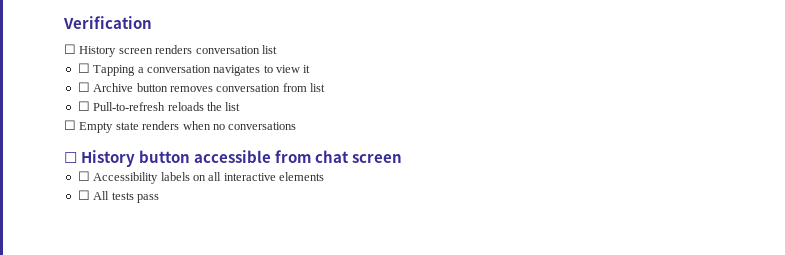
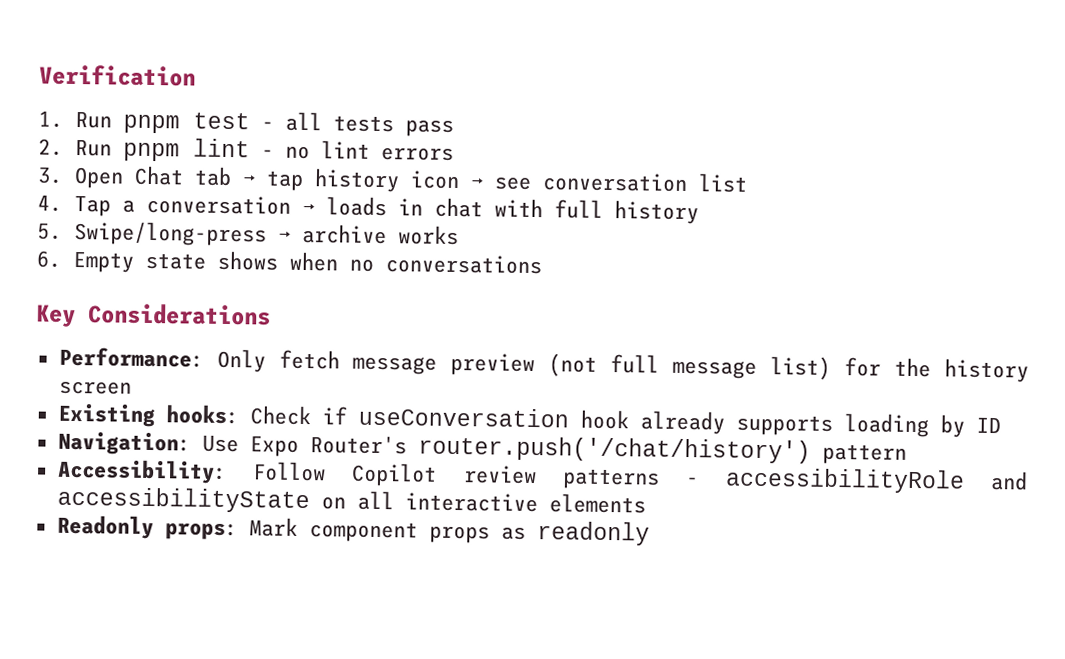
[64,44,277,57] [77,63,311,76] [77,82,325,92] [77,101,241,111] [64,120,76,130] ☐ History screen renders conversation list // ☐ Tapping a conversation navigates to view it // ☐ Archive button removes conversation from list // ☐ Pull-to-refresh reloads the list // ☐ -> [38,110,455,137] [38,138,455,162] [37,165,749,193] [37,194,700,225] [37,220,460,247] [36,250,61,268] 1. Run pnpm test - all tests pass // 2. Run pnpm lint - no lint errors // 3. Open Chat tab → tap history icon → see conversation list // 4. Tap a conversation → loads in chat with full history // 5. Swipe/long-press → archive works // 6.
[142,121,180,130] renders -> [217,250,279,271] shows
[64,150,403,167] [77,171,324,184] [77,190,159,203] ☐ History button accessible from chat screen // ☐ Accessibility labels on all interactive elements // ☐ All tests pass -> [35,303,271,328] [58,346,1030,383] [58,380,132,395] [57,402,1001,438] [57,430,907,465] [56,458,1028,494] [56,486,646,514] [56,514,650,546] Key Considerations // Performance: Only fetch message preview (not full message list) for the history screen // Existing hooks: Check if useConversation hook already supports loading by ID // Navigation: Use Expo Router's router.push('/chat/history') pattern // Accessibility: Follow Copilot review patterns - accessibilityRole and accessibilityState on all interactive elements // Readonly props: Mark component props as readonly

